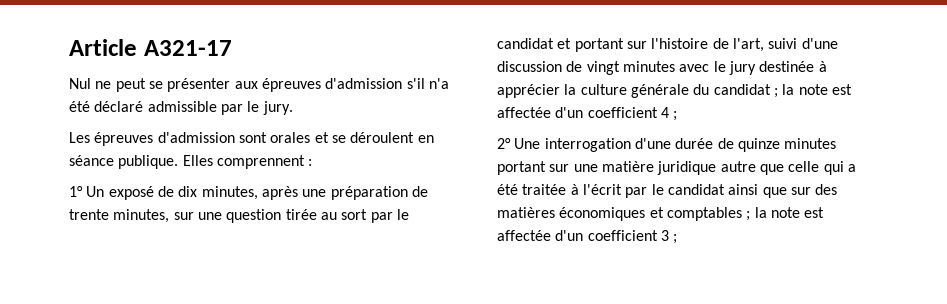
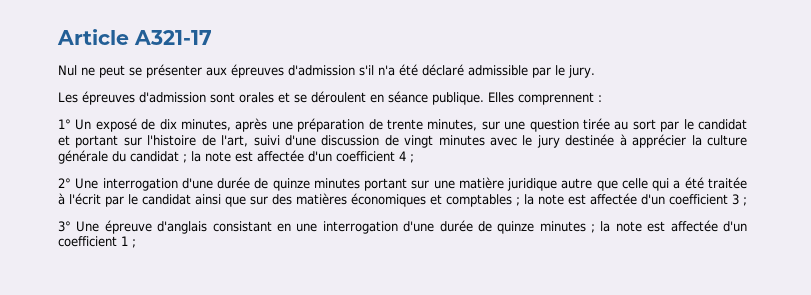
(678, 239) none -> [58,220,748,234] [58,236,136,248] // 3° Une épreuve d'anglais consistant en une interrogation d'une durée de quinze minutes ; la note est affectée d'un coefficient 1 ;

